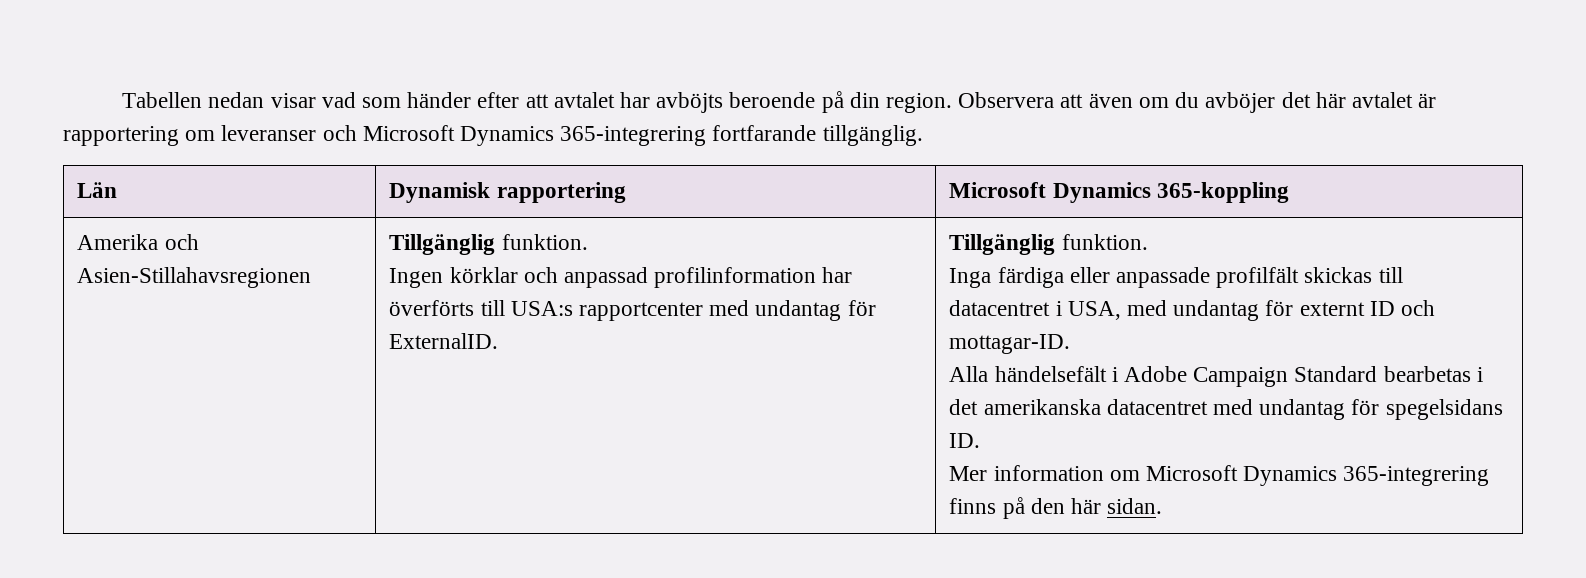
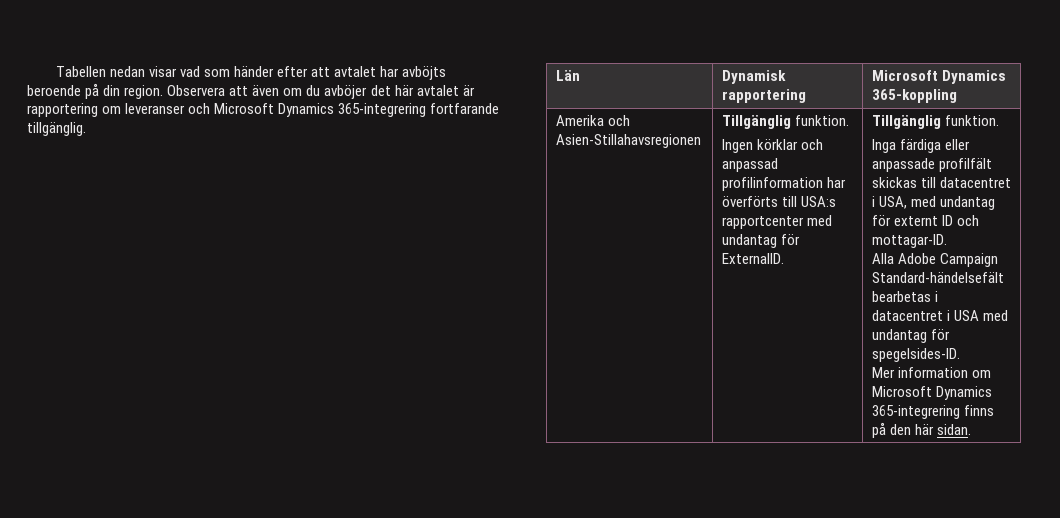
[994,366,1118,382] händelsefält i -> (894, 258) none
[1294,366,1378,382] Standard -> [871,272,1004,283] Standard-händelsefält
[949,399,1503,420] [949,433,981,448] det amerikanska datacentret med undantag för spegelsidans ID. -> [871,310,1008,321] [871,329,950,343] [871,348,960,362] datacentret i USA med undantag för spegelsides-ID.

